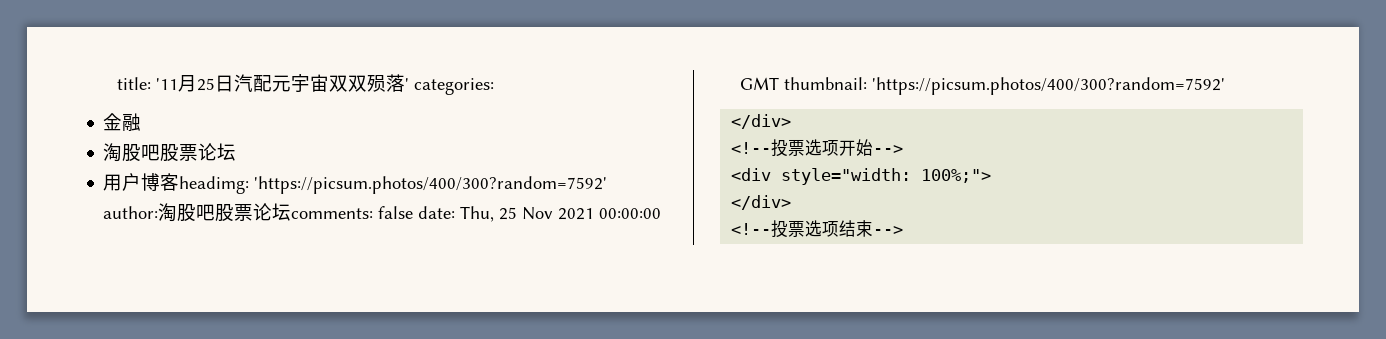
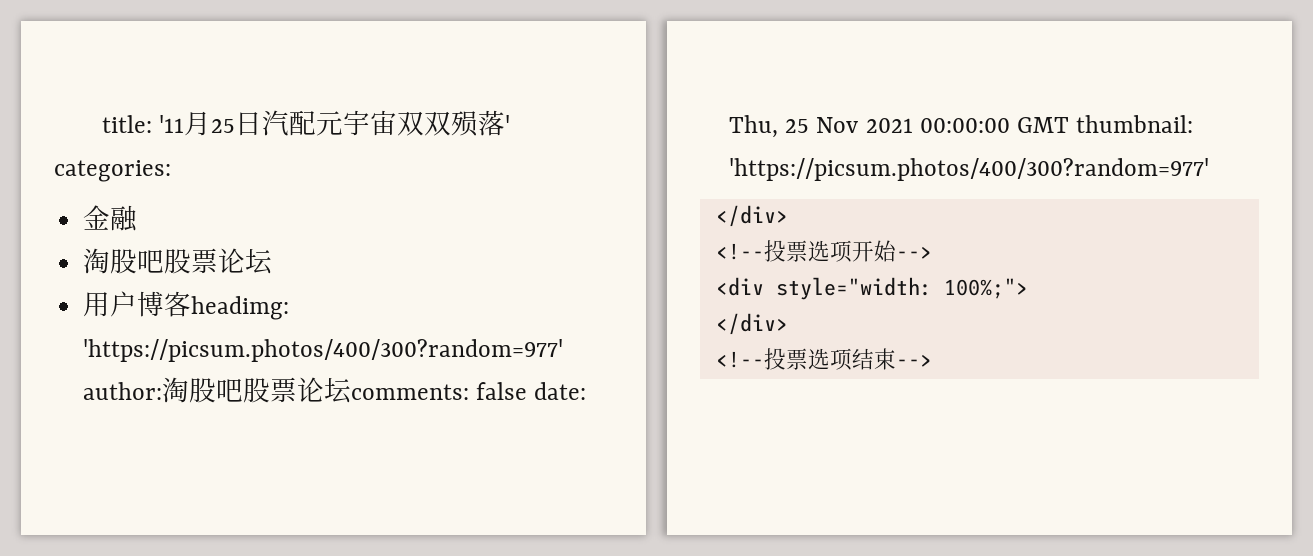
[254,176,608,194] 'https://picsum.photos/400/300?random=7592' -> [83,339,564,362] 'https://picsum.photos/400/300?random=977'
[872,77,1226,95] 'https://picsum.photos/400/300?random=7592' -> [729,158,1210,181] 'https://picsum.photos/400/300?random=977'

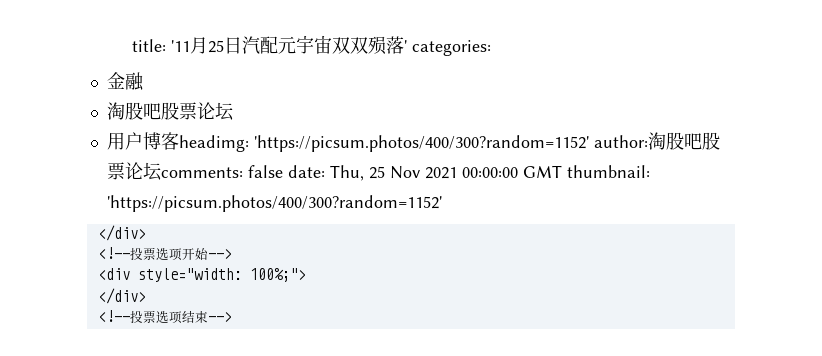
[83,339,564,362] 'https://picsum.photos/400/300?random=977' -> [253,135,589,152] 'https://picsum.photos/400/300?random=1152'
[729,158,1210,181] 'https://picsum.photos/400/300?random=977' -> [106,195,442,212] 'https://picsum.photos/400/300?random=1152'

